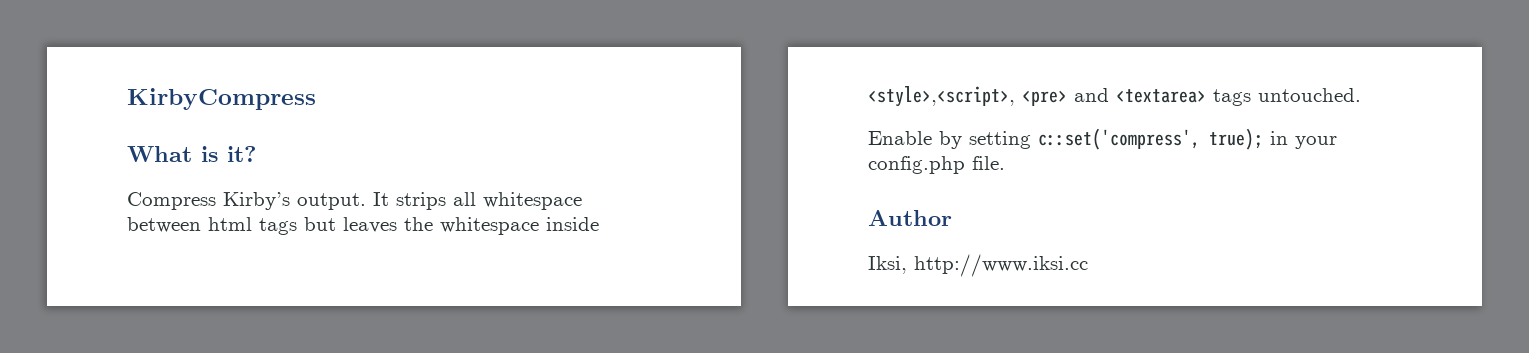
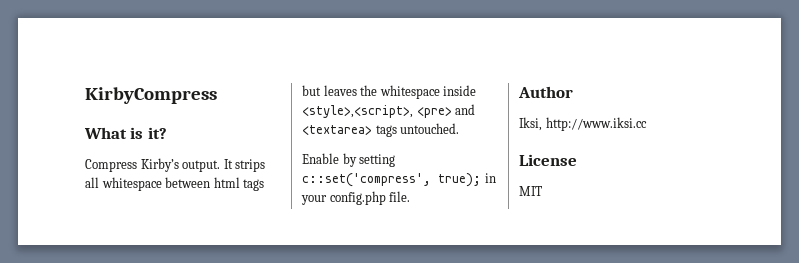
(1088, 265) none -> [519,154,577,166] [519,186,542,196] // License // MIT

